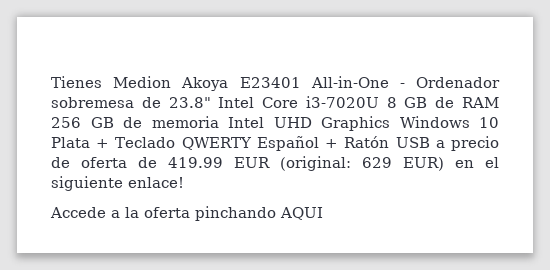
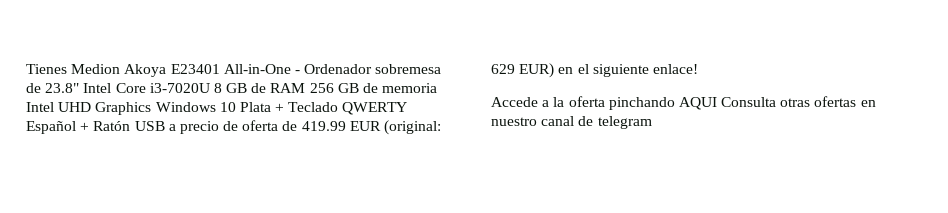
(323, 213) none -> [721,96,876,107] [491,116,652,129] Consulta otras ofertas en nuestro canal de telegram

